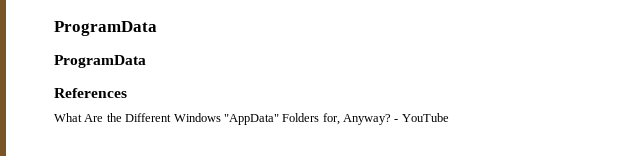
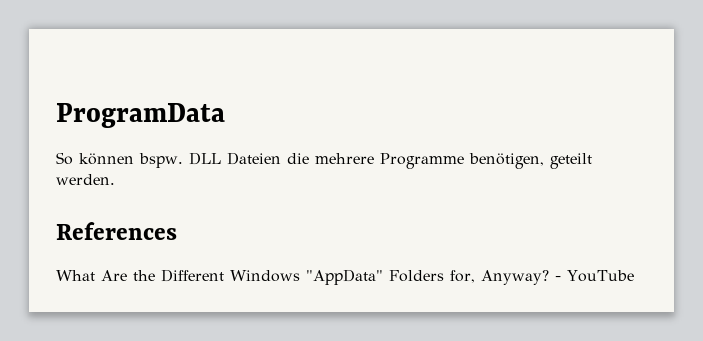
[54,21,157,36] [54,55,146,68] ProgramData // ProgramData -> [56,103,225,128] [56,152,592,169] [56,174,115,185] ProgramData // So können bspw. DLL Dateien die mehrere Programme benötigen, geteilt werden.

